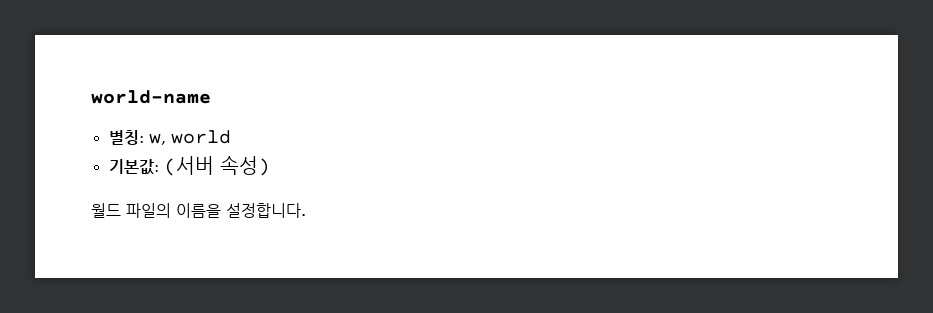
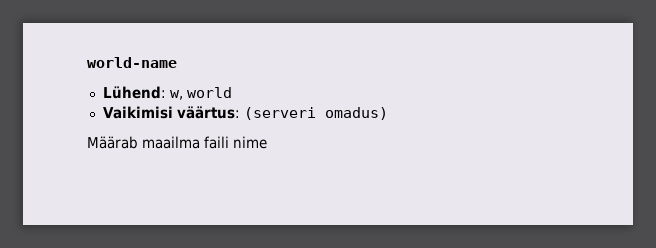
[108,130,144,145] 별칭: -> [102,86,166,99] Lühend:
[108,155,270,176] [91,203,306,218] 기본값: (서버 속성) // 월드 파일의 이름을 설정합니다. -> [102,106,388,120] [87,136,267,149] Vaikimisi väärtus: (serveri omadus) // Määrab maailma faili nime

